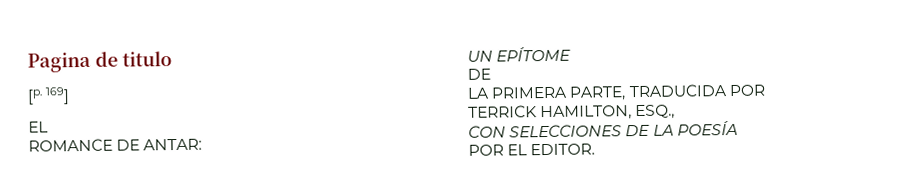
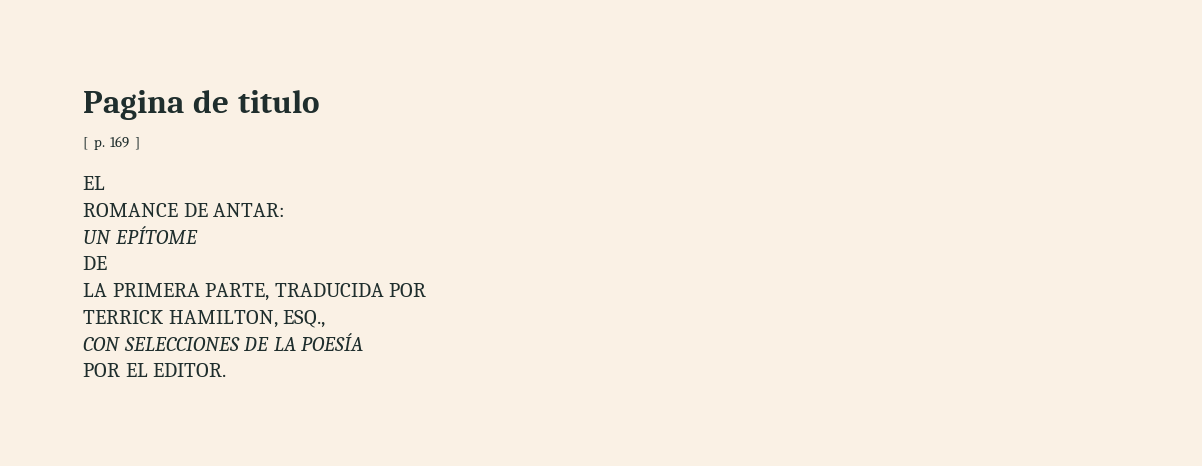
[27,87,71,105] [p. 169] -> [83,136,140,150] [ p. 169 ]

